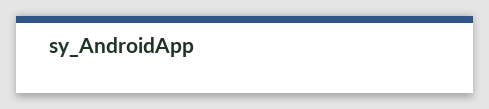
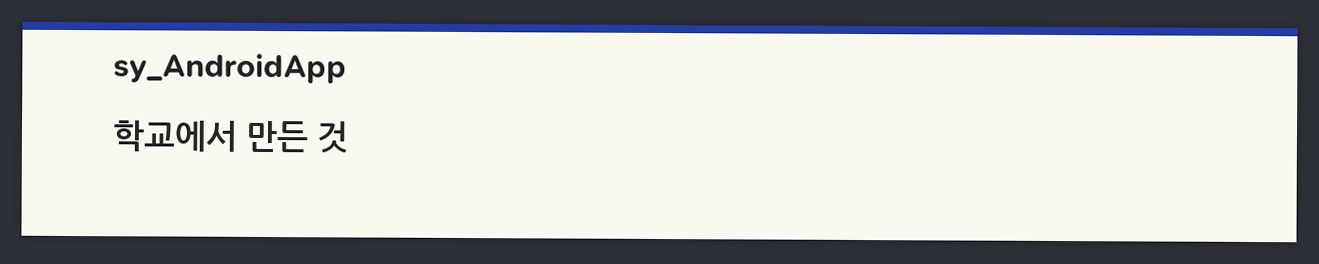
(194, 47) none -> [112,120,349,154] // 학교에서 만든 것

